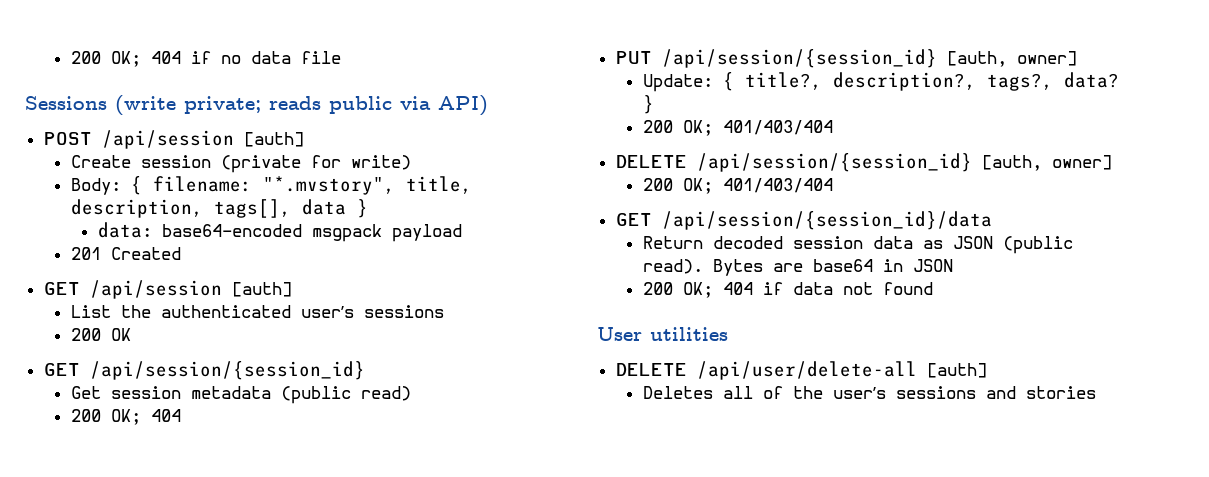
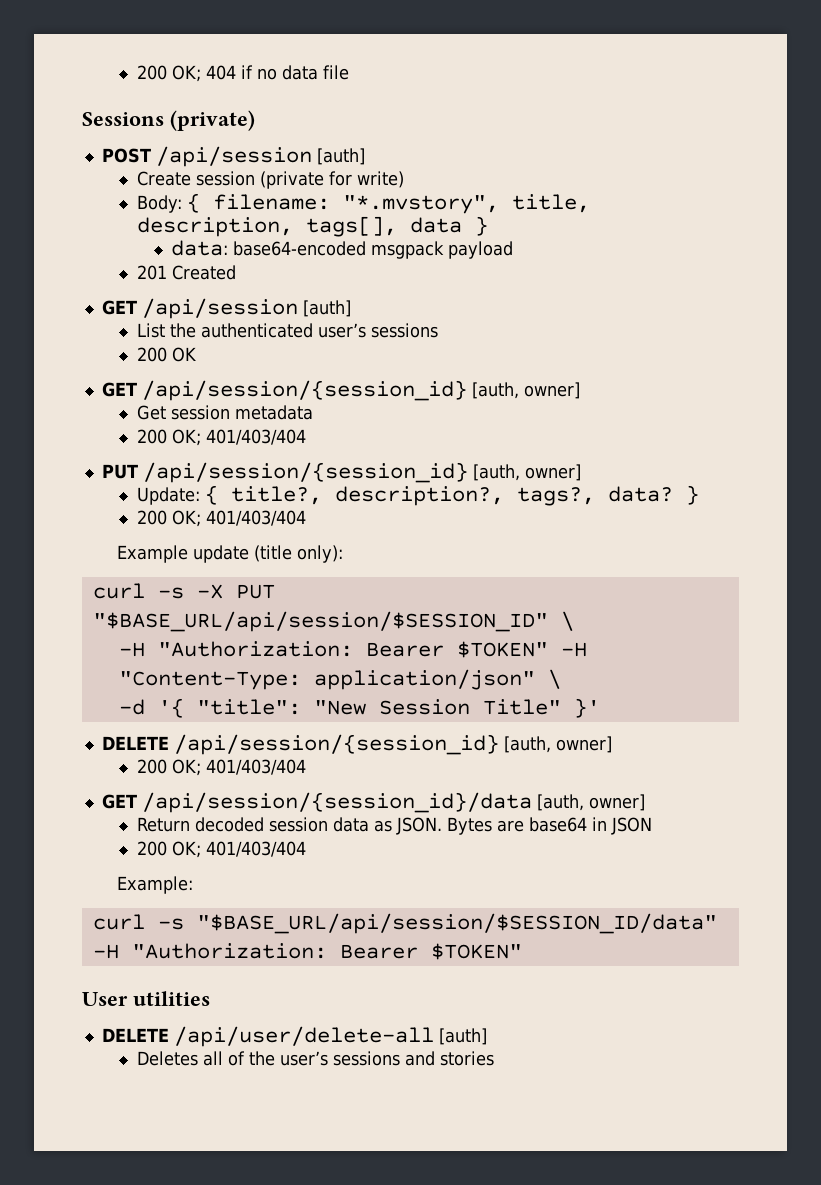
[115,95,488,116] (write private; reads public via API) -> [170,110,255,131] (private)
(365, 370) none -> [471,382,580,399] [auth, owner]
[280,386,411,404] [70,409,181,425] (public read) // 200 OK; 404 -> [136,429,306,446] // 200 OK; 401/403/404
(833, 127) none -> [116,545,343,563] [92,583,275,599] [92,611,574,632] [118,641,587,658] [118,669,561,690] [118,698,600,718] // Example update (title only): // curl -s -X PUT "$BASE_URL/api/session/$SESSION_ID" \ // -H "Authorization: Bearer $TOKEN" -H "Content-Type: application/json" \ // -d '{ "title": "New Session Title" }'
(992, 220) none -> [536,794,645,811] [auth, owner]
[952,236,1073,254] [642,259,703,274] JSON (public read). -> [396,817,443,835] JSON.
[722,282,933,295] 404 if data not found -> [205,841,306,857] [116,876,193,894] [92,913,717,934] [92,943,522,960] 401/403/404 // Example: // curl -s "$BASE_URL/api/session/$SESSION_ID/data" -H "Authorization: Bearer $TOKEN"

